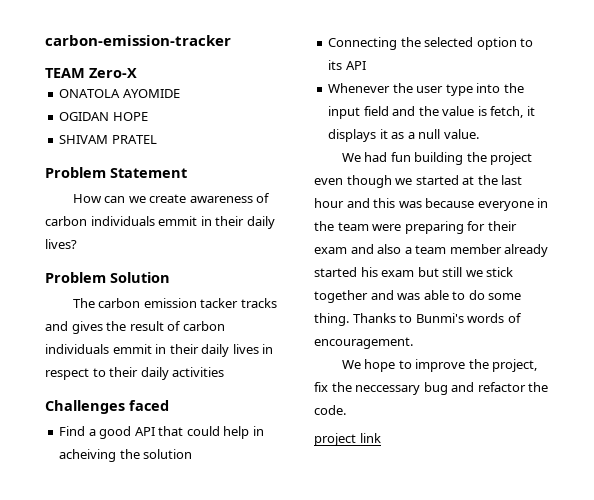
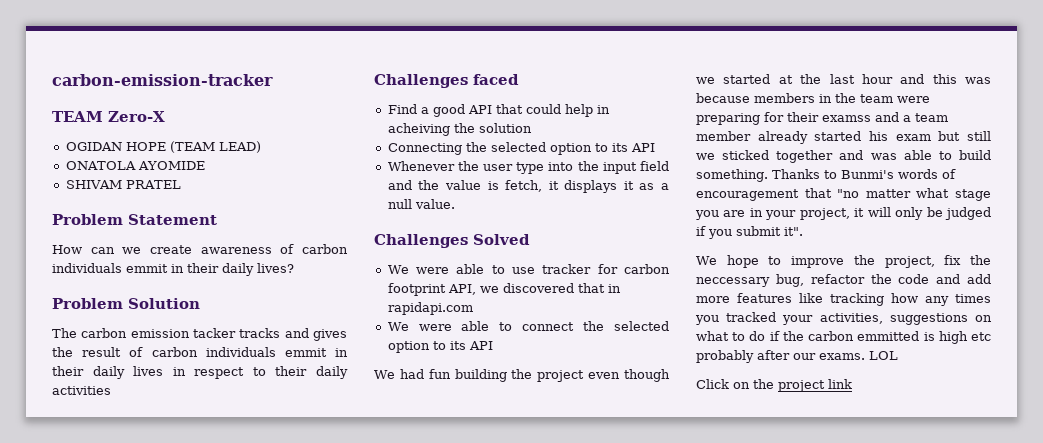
(137, 73) none -> [65,141,261,153] // OGIDAN HOPE (TEAM LEAD)
[59,112,148,121] // OGIDAN HOPE -> (205, 165) none
(479, 134) none -> [374,234,530,248] [387,264,670,274] [387,283,621,296] [387,302,473,315] [387,321,669,331] [387,341,493,353] // Challenges Solved // We were able to use tracker for carbon footprint API, we discovered that in rapidapi.com // We were able to connect the selected option to its API
[477,201,534,211] everyone -> [754,93,815,103] members
[314,244,402,254] exam and also -> [822,112,899,122] examss and
[486,267,514,277] stick -> [722,150,770,160] sticked
[468,290,522,300] [314,313,349,326] do some thing. -> [959,150,991,160] [696,169,768,182] build something.
[314,337,413,349] encouragement. -> [696,188,991,201] [695,207,991,220] [696,226,803,239] encouragement that "no matter what stage you are in your project, it will only be judged if you submit it".
[423,382,549,395] [314,405,346,415] bug and refactor the code. // -> [775,274,991,287] [696,293,991,306] [695,312,992,325] [696,331,991,344] [696,350,898,363] [696,379,774,389] bug, refactor the code and add more features like tracking how any times you tracked your activities, suggestions on what to do if the carbon emmitted is high etc probably after our exams. LOL // Click on the

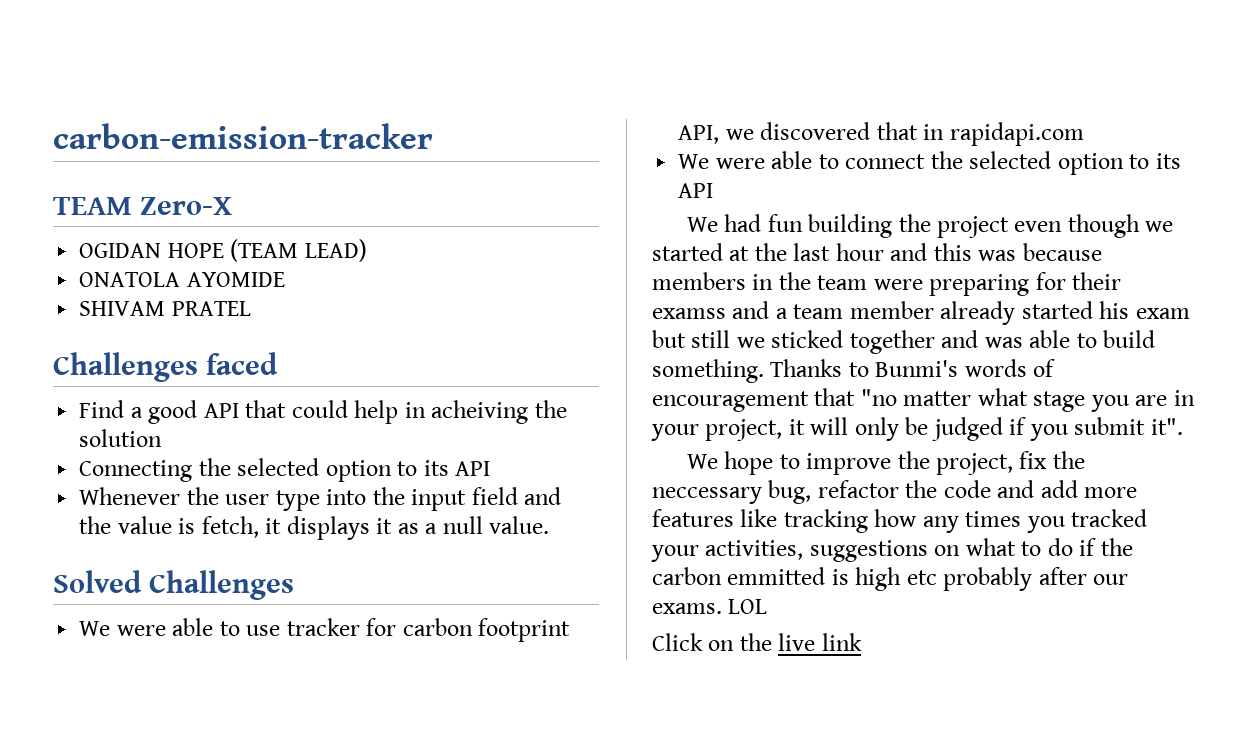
[52,214,217,225] [52,244,348,254] [52,263,294,276] [52,298,200,309] [52,328,347,341] [52,347,348,357] [52,366,349,379] [52,386,111,395] // Problem Statement // How can we create awareness of carbon individuals emmit in their daily lives? // Problem Solution // The carbon emission tacker tracks and gives the result of carbon individuals emmit in their daily lives in respect to their daily activities -> (251, 308) none
[374,234,530,248] Challenges Solved -> [53,570,295,600] Solved Challenges
[778,380,825,392] project -> [778,633,816,651] live

